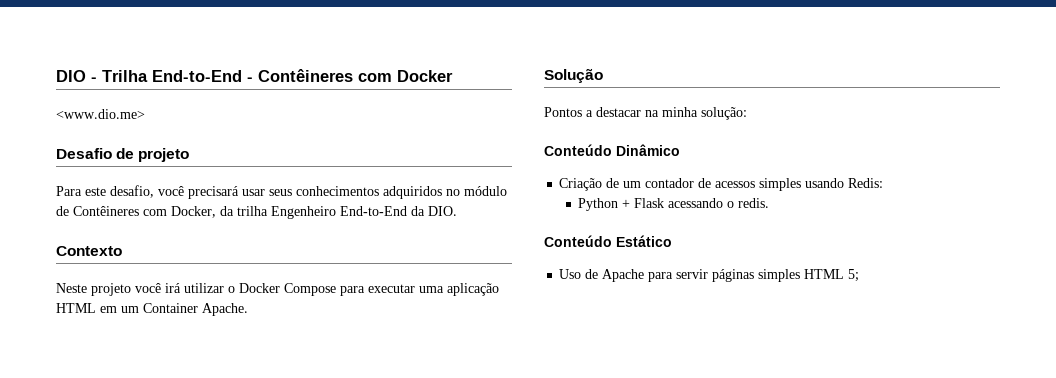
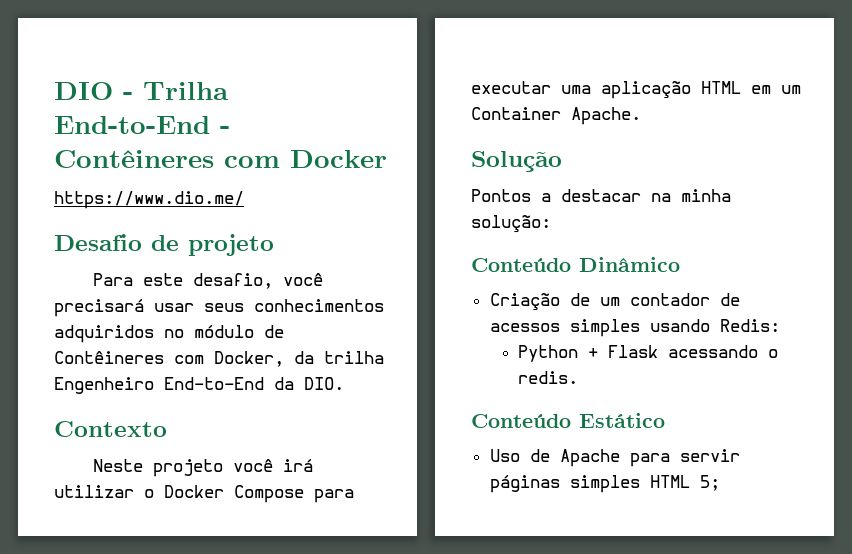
[56,109,145,119] <www.dio.me> -> [54,191,244,209] https://www.dio.me/

